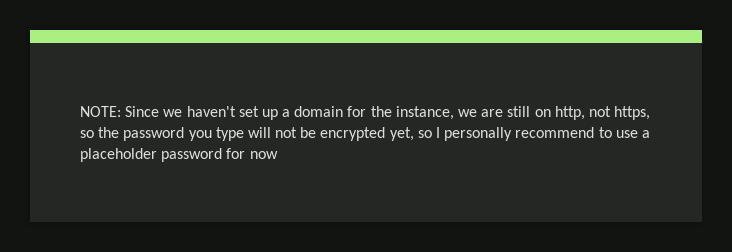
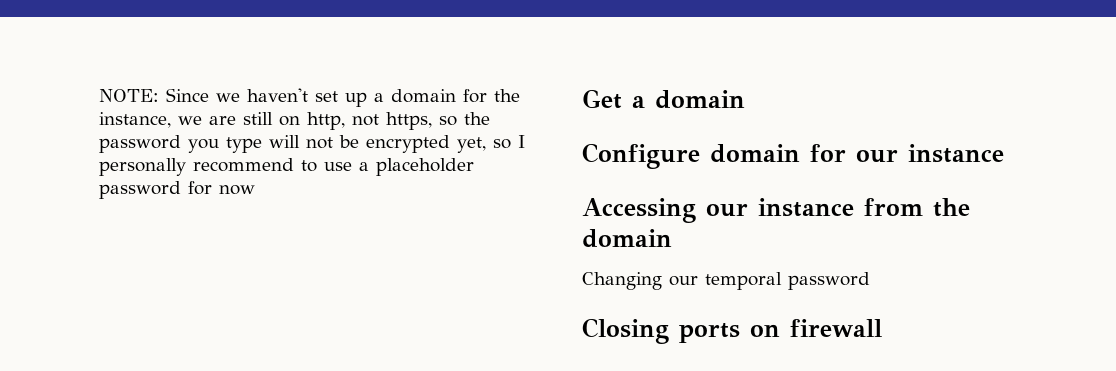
(278, 155) none -> [582,89,745,109] [582,143,1004,169] [582,198,970,223] [582,229,672,248] [582,272,870,290] [582,318,882,344] // Get a domain // Configure domain for our instance // Accessing our instance from the domain // Changing our temporal password // Closing ports on firewall

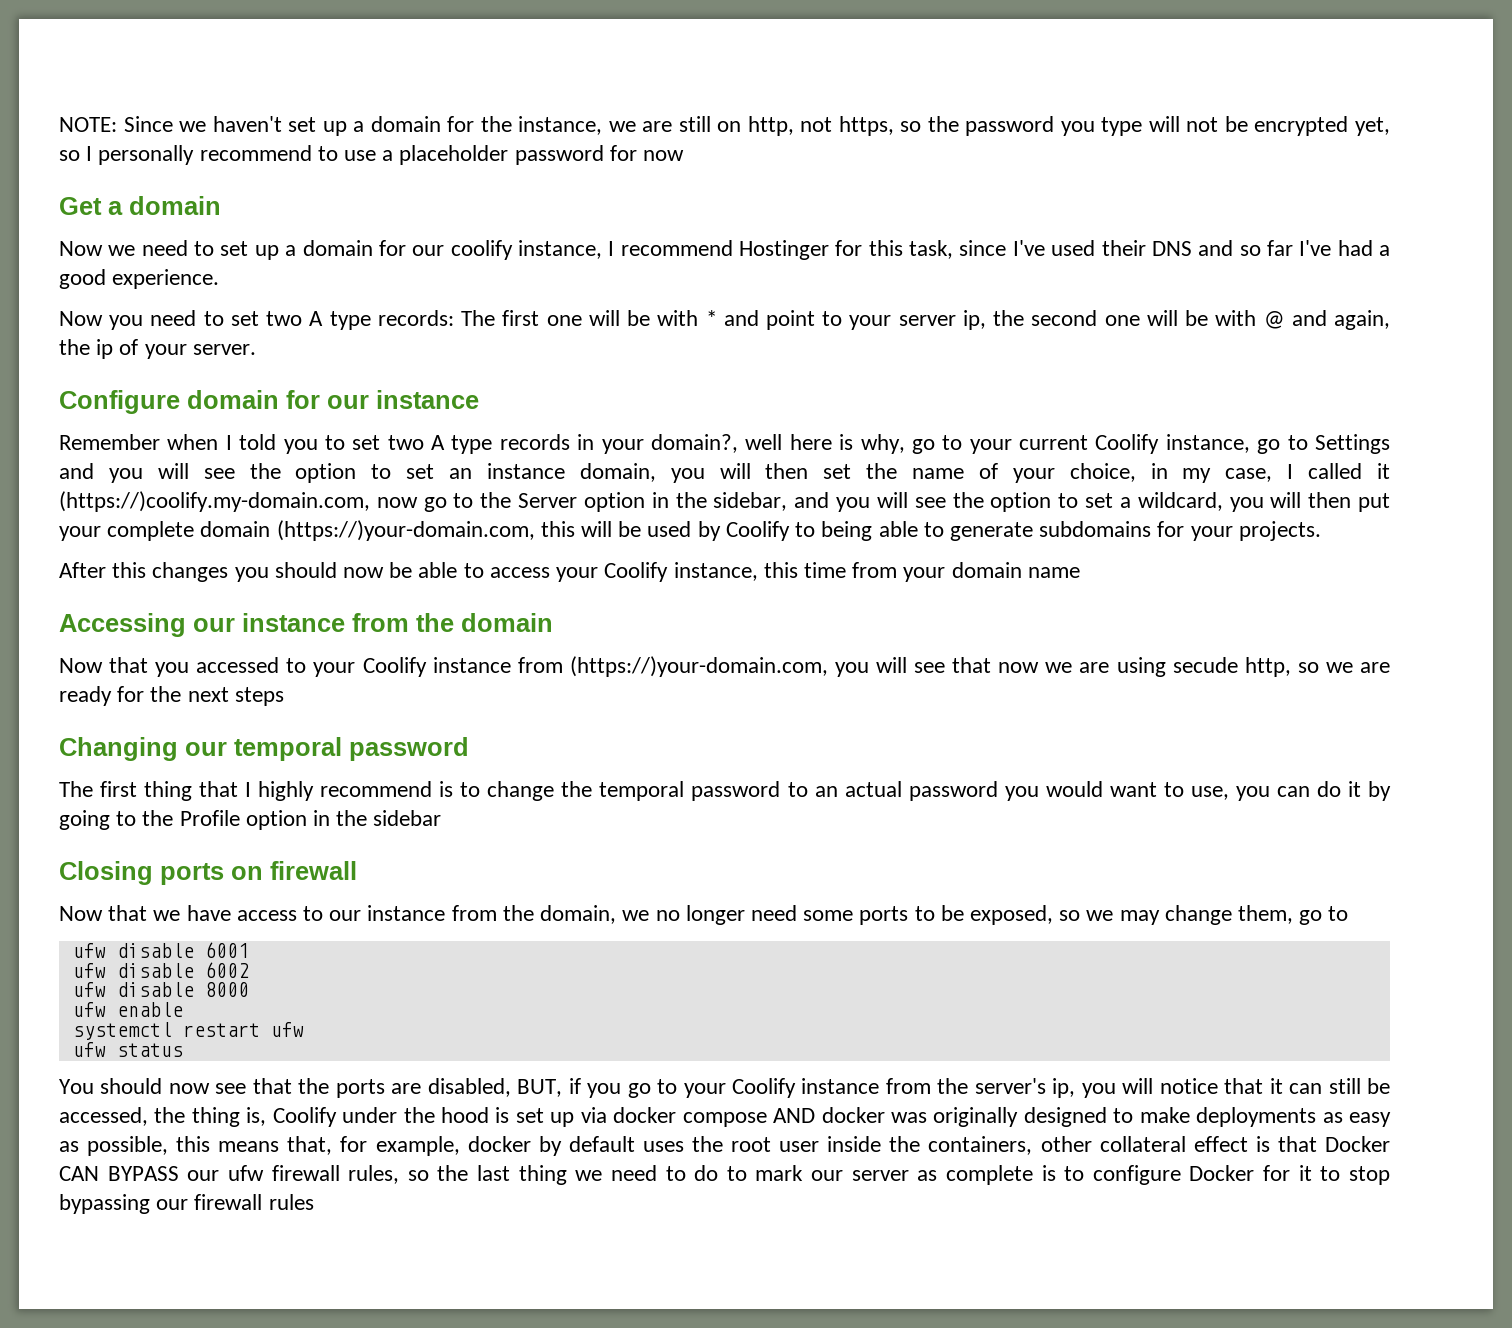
(745, 99) none -> [59,240,1391,260] [59,269,220,289] [59,310,1391,330] [59,339,256,359] // Now we need to set up a domain for our coolify instance, I recommend Hostinger for this task, since I've used their DNS and so far I've had a good experience. // Now you need to set two A type records: The first one will be with * and point to your server ip, the second one will be with @ and again, the ip of your server.
(1004, 153) none -> [59,434,1390,454] [59,463,1391,483] [59,491,1391,512] [59,520,1321,541] [59,562,1080,582] // Remember when I told you to set two A type records in your domain?, well here is why, go to your current Coolify instance, go to Settings and you will see the option to set an instance domain, you will then set the name of your choice, in my case, I called it (https://)coolify.my-domain.com, now go to the Server option in the sidebar, and you will see the option to set a wildcard, you will then put your complete domain (https://)your-domain.com, this will be used by Coolify to being able to generate subdomains for your projects. // After this changes you should now be able to access your Coolify instance, this time from your domain name
[582,272,870,290] [582,318,882,344] Changing our temporal password // Closing ports on firewall -> [59,656,1390,677] [59,686,284,706] [59,737,469,761] [59,781,1391,801] [59,810,442,830] [59,861,357,885] [59,905,1349,925] [72,942,249,958] [72,962,249,978] [72,982,249,997] [72,1002,183,1017] [72,1022,304,1040] [72,1042,183,1057] [59,1078,1390,1098] [59,1107,1392,1127] [59,1136,1390,1156] [59,1165,1390,1185] [59,1194,314,1214] Now that you accessed to your Coolify instance from (https://)your-domain.com, you will see that now we are using secude http, so we are ready for the next steps // Changing our temporal password // The first thing that I highly recommend is to change the temporal password to an actual password you would want to use, you can do it by going to the Profile option in the sidebar // Closing ports on firewall // Now that we have access to our instance from the domain, we no longer need some ports to be exposed, so we may change them, go to // ufw disable 6001 // ufw disable 6002 // ufw disable 8000 // ufw enable // systemctl restart ufw // ufw status // You should now see that the ports are disabled, BUT, if you go to your Coolify instance from the server's ip, you will notice that it can still be accessed, the thing is, Coolify under the hood is set up via docker compose AND docker was originally designed to make deployments as easy as possible, this means that, for example, docker by default uses the root user inside the containers, other collateral effect is that Docker CAN BYPASS our ufw firewall rules, so the last thing we need to do to mark our server as complete is to configure Docker for it to stop bypassing our firewall rules

